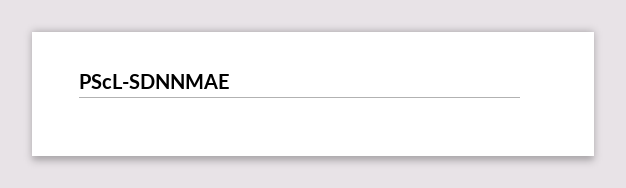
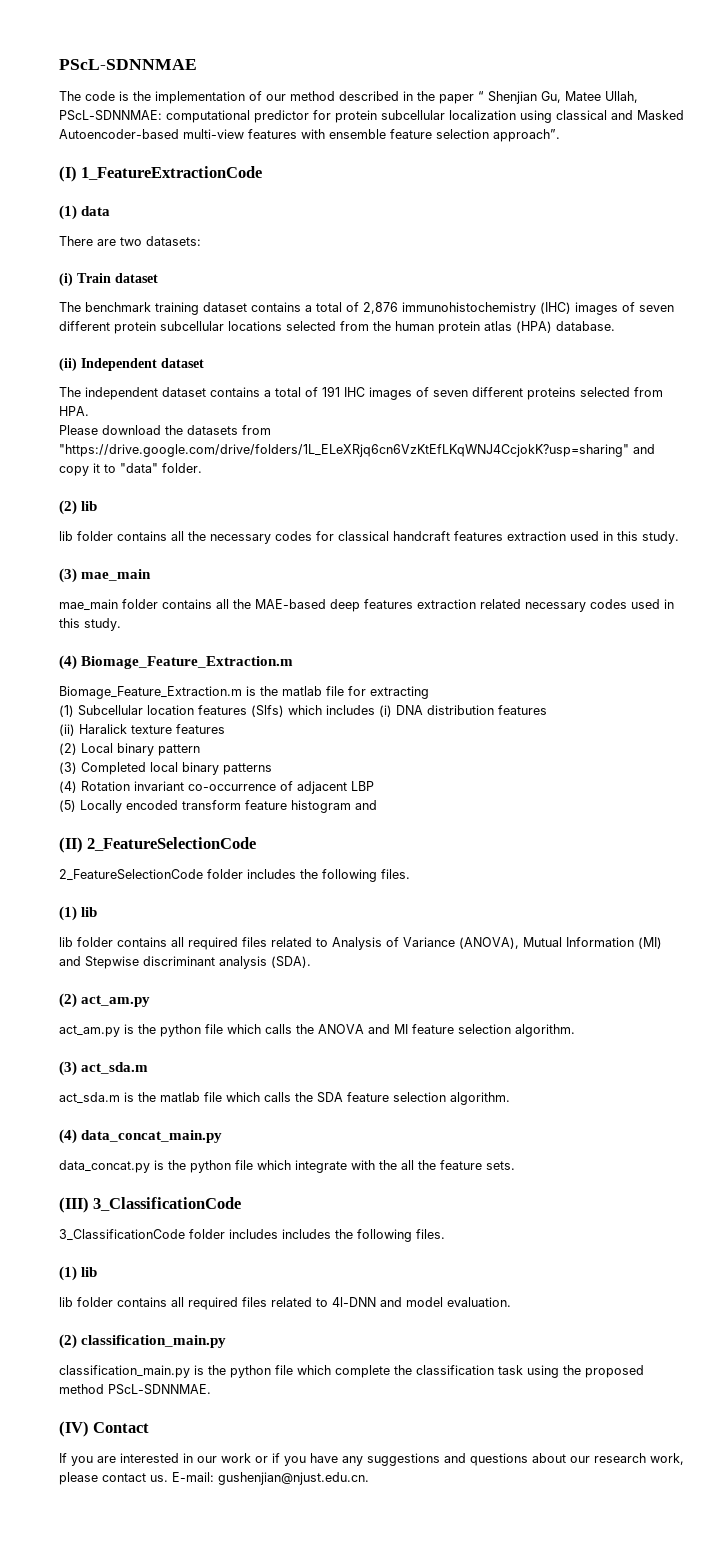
(230, 81) none -> [59,91,638,104] [59,110,684,123] [59,129,560,142] [59,166,263,182] [59,205,111,220] [59,236,201,246] [59,273,158,286] [59,302,674,315] [59,321,615,334] [59,358,204,371] [59,386,663,400] [59,406,89,416] [59,425,271,435] [59,444,655,457] [59,463,202,476] [59,500,98,515] [59,531,679,544] [59,568,152,583] [59,599,674,612] [59,618,121,631] [59,655,294,670] [59,686,429,699] [59,705,547,717] [59,724,225,736] [59,743,200,756] [59,762,272,775] [59,781,374,794] [59,800,377,813] [59,837,257,853] [59,869,410,882] [59,906,98,921] [59,937,662,950] [59,956,311,969] [59,993,151,1008] [59,1024,575,1037] [59,1061,149,1076] [59,1092,510,1105] [59,1129,223,1144] [59,1160,515,1173] [59,1197,242,1213] [59,1229,445,1242] [59,1266,98,1281] [59,1297,511,1310] [59,1334,227,1349] [59,1365,644,1378] [59,1384,211,1395] [59,1421,150,1437] [59,1453,684,1466] [59,1472,369,1485] // The code is the implementation of our method described in the paper “ Shenjian Gu, Matee Ullah, PScL-SDNNMAE: computational predictor for protein subcellular localization using classical and Masked Autoencoder-based multi-view features with ensemble feature selection approach”. // (I) 1_FeatureExtractionCode // (1) data // There are two datasets: // (i) Train dataset // The benchmark training dataset contains a total of 2,876 immunohistochemistry (IHC) images of seven different protein subcellular locations selected from the human protein atlas (HPA) database. // (ii) Independent dataset // The independent dataset contains a total of 191 IHC images of seven different proteins selected from HPA. // Please download the datasets from "https://drive.google.com/drive/folders/1L_ELeXRjq6cn6VzKtEfLKqWNJ4CcjokK?usp=sharing" and copy it to "data" folder. // (2) lib // lib folder contains all the necessary codes for classical handcraft features extraction used in this study. // (3) mae_main // mae_main folder contains all the MAE-based deep features extraction related necessary codes used in this study. // (4) Biomage_Feature_Extraction.m // Biomage_Feature_Extraction.m is the matlab file for extracting // (1) Subcellular location features (Slfs) which includes (i) DNA distribution features // (ii) Haralick texture features // (2) Local binary pattern // (3) Completed local binary patterns // (4) Rotation invariant co-occurrence of adjacent LBP // (5) Locally encoded transform feature histogram and // (II) 2_FeatureSelectionCode // 2_FeatureSelectionCode folder includes the following files. // (1) lib // lib folder contains all required files related to Analysis of Variance (ANOVA), Mutual Information (MI) and Stepwise discriminant analysis (SDA). // (2) act_am.py // act_am.py is the python file which calls the ANOVA and MI feature selection algorithm. // (3) act_sda.m // act_sda.m is the matlab file which calls the SDA feature selection algorithm. // (4) data_concat_main.py // data_concat.py is the python file which integrate with the all the feature sets. // (III) 3_ClassificationCode // 3_ClassificationCode folder includes includes the following files. // (1) lib // lib folder contains all required files related to 4l-DNN and model evaluation. // (2) classification_main.py // classification_main.py is the python file which complete the classification task using the proposed method PScL-SDNNMAE. // (IV) Contact // If you are interested in our work or if you have any suggestions and questions about our research work, please contact us. E-mail: gushenjian@njust.edu.cn.

